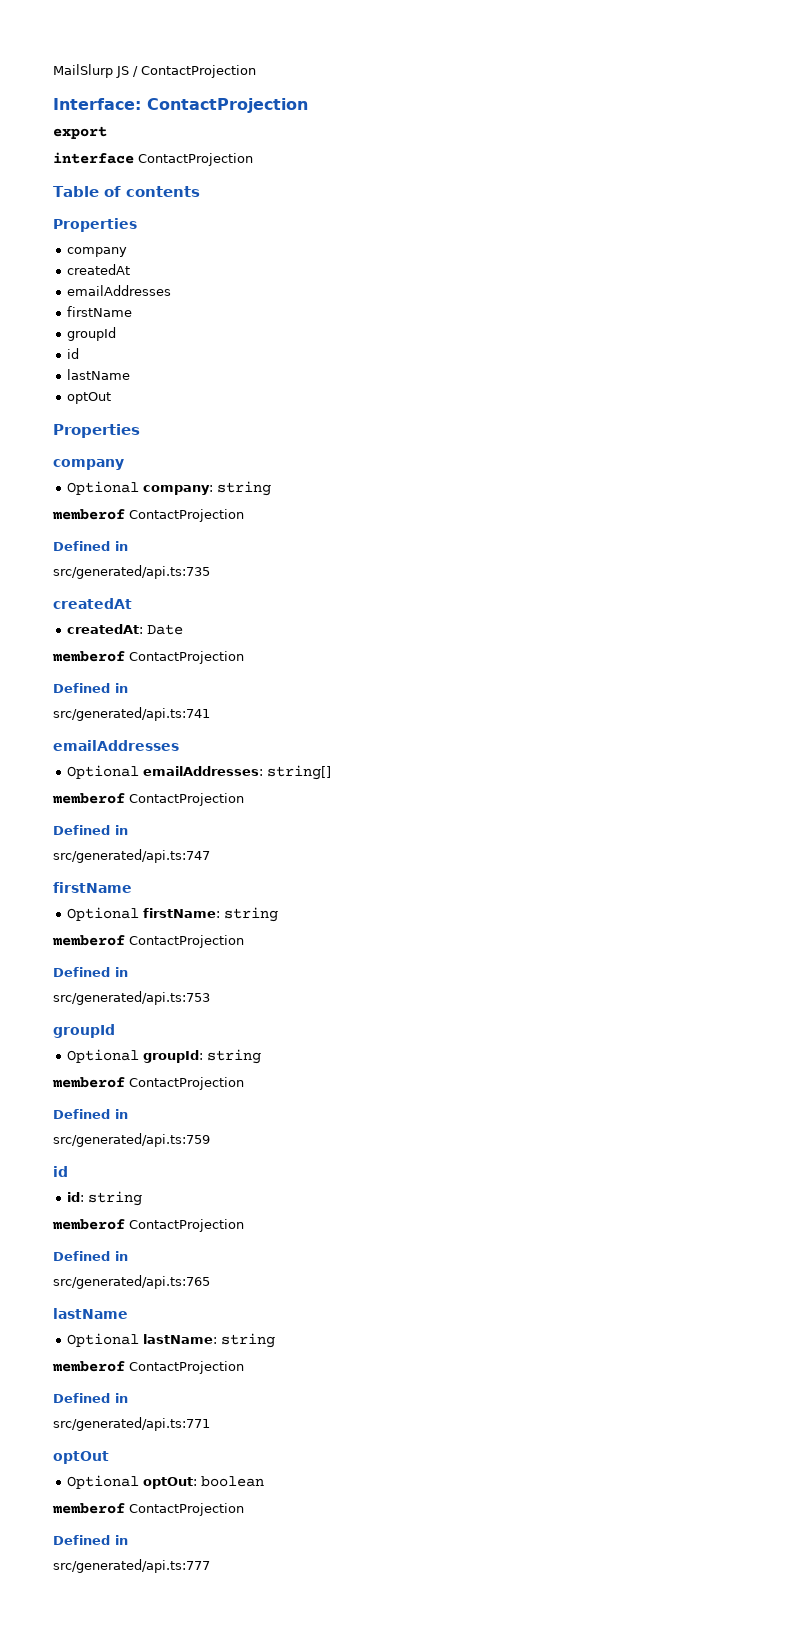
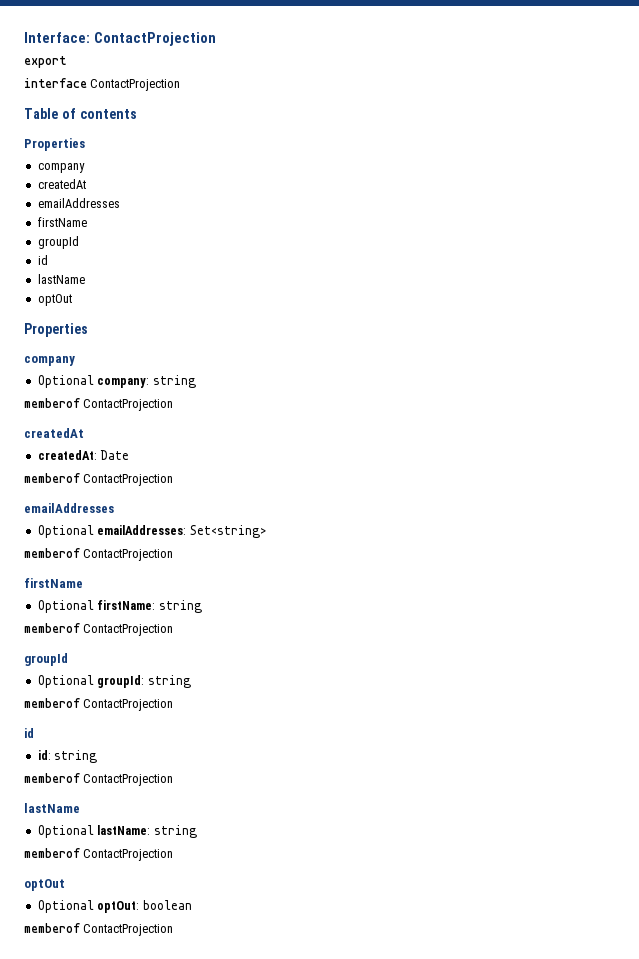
[53,64,256,78] MailSlurp JS / ContactProjection // -> (24, 37) none
[53,541,128,551] [53,565,210,579] // Defined in // src/generated/api.ts:735 -> (174, 405) none
[53,683,128,693] [53,707,210,721] // Defined in // src/generated/api.ts:741 -> (174, 480) none
[266,765,331,780] [52,793,244,806] [53,825,128,835] [53,849,210,863] string[] // memberof ContactProjection // Defined in // src/generated/api.ts:747 -> [189,525,266,538] [24,548,174,561] Set<string> // memberof ContactProjection
[53,967,128,977] [53,991,210,1005] // Defined in // src/generated/api.ts:753 -> (174, 630) none
[53,1109,128,1119] [53,1133,210,1147] // Defined in // src/generated/api.ts:759 -> (174, 705) none
[53,1251,128,1261] [53,1275,210,1289] // Defined in // src/generated/api.ts:765 -> (174, 780) none
[53,1393,128,1403] [53,1417,210,1431] // Defined in // src/generated/api.ts:771 -> (174, 855) none
[53,1535,128,1545] [53,1559,210,1573] // Defined in // src/generated/api.ts:777 -> (174, 930) none

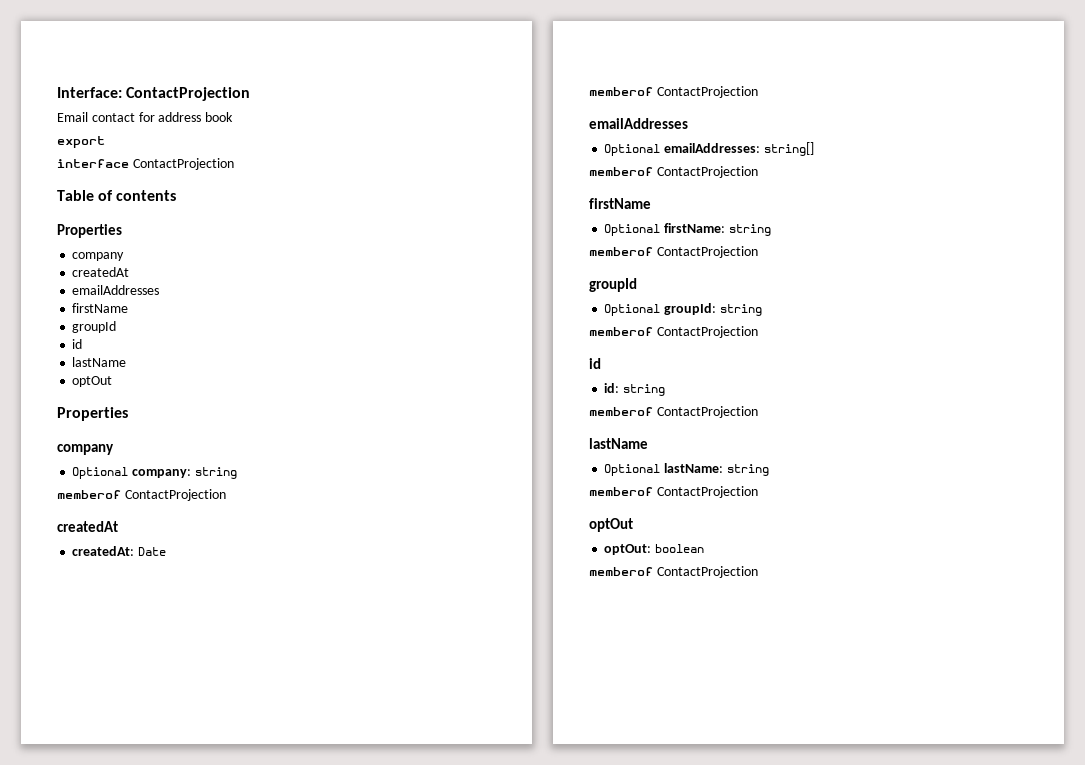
(216, 39) none -> [57,112,234,122] // Email contact for address book
[189,525,266,538] Set<string> -> [763,142,814,156] string[]
[37,900,94,913] Optional -> (633, 525) none

